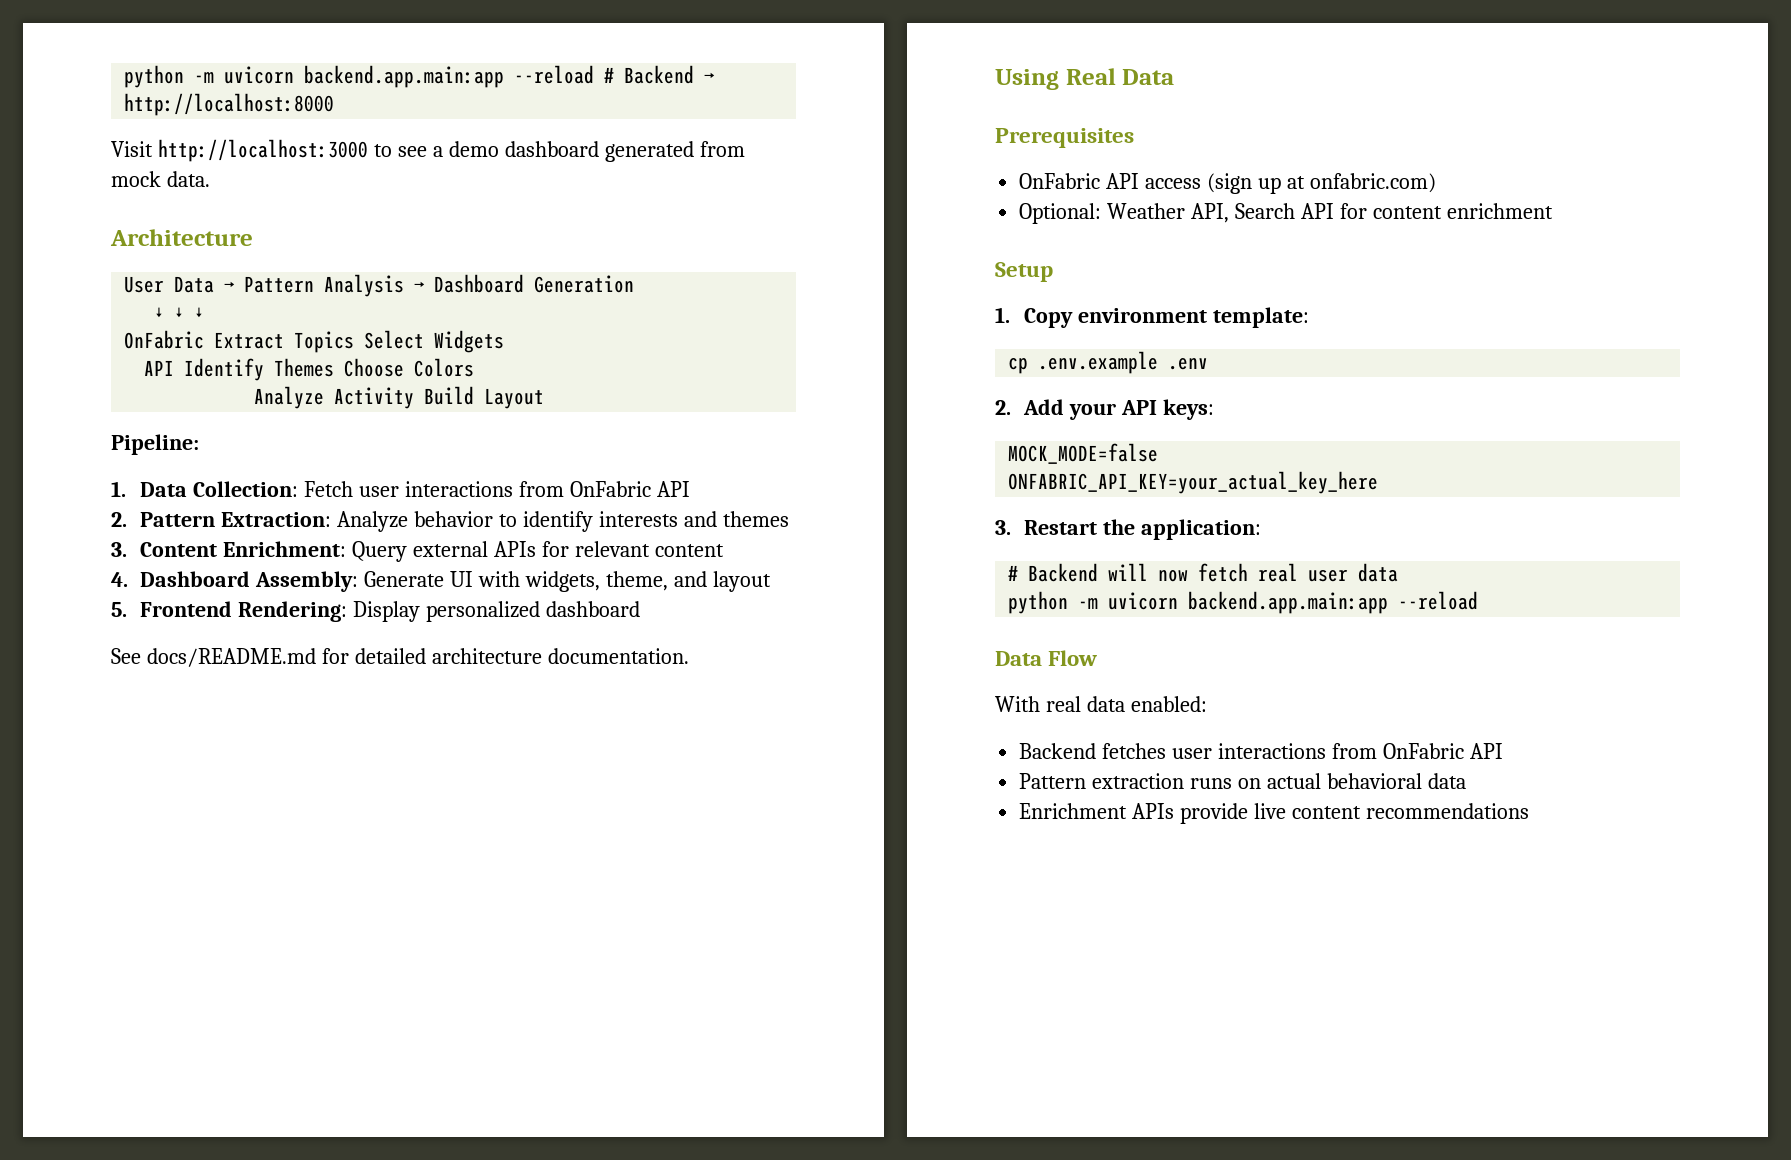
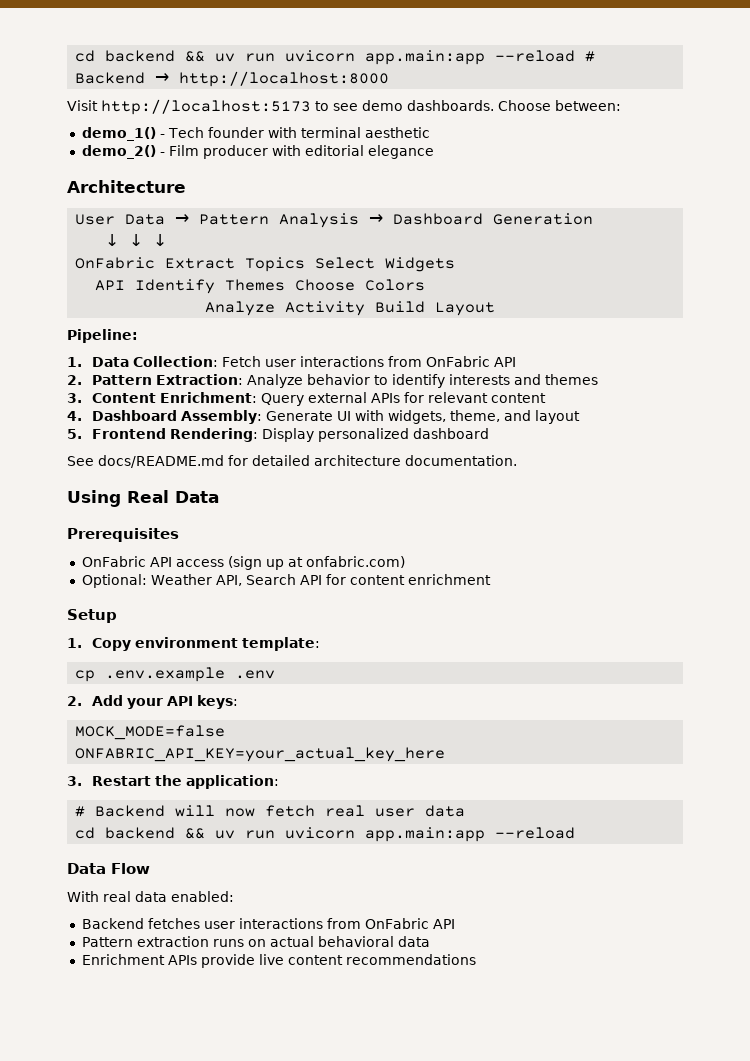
[124,65,505,88] python -m uvicorn backend.app.main:app -> [75,50,486,65] cd backend && uv run uvicorn app.main:app
[157,139,368,162] http://localhost:3000 -> [101,99,311,115] http://localhost:5173
[432,141,745,162] [111,171,210,187] a demo dashboard generated from mock data. -> [362,100,621,111] [81,127,430,141] [81,145,434,159] demo dashboards. Choose between: // demo_1() - Tech founder with terminal aesthetic // demo_2() - Film producer with editorial elegance
[1008,591,1389,614] python -m uvicorn backend.app.main:app -> [75,827,486,842] cd backend && uv run uvicorn app.main:app

